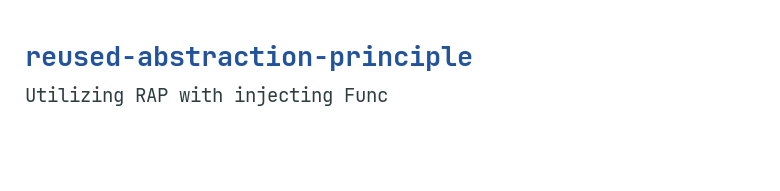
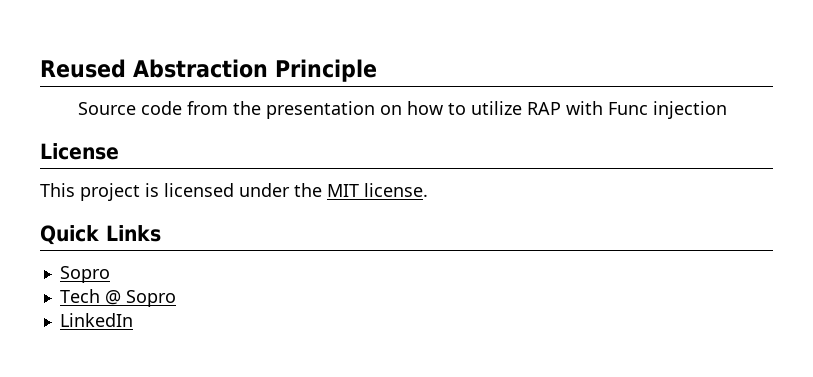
[25,45,473,71] [25,86,388,106] reused-abstraction-principle // Utilizing RAP with injecting Func -> [40,59,377,82] [77,101,727,119] [40,143,119,160] [40,183,428,201] [40,225,161,245] [59,266,110,283] [59,289,176,307] [59,313,133,327] Reused Abstraction Principle // Source code from the presentation on how to utilize RAP with Func injection // License // This project is licensed under the MIT license. // Quick Links // Sopro // Tech @ Sopro // LinkedIn

